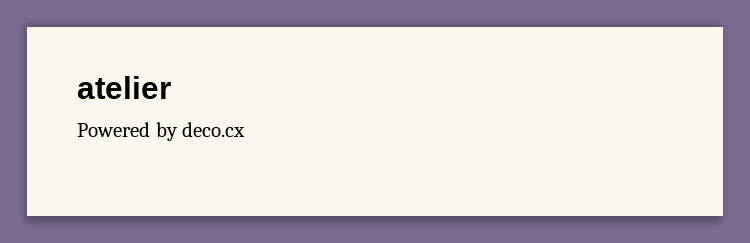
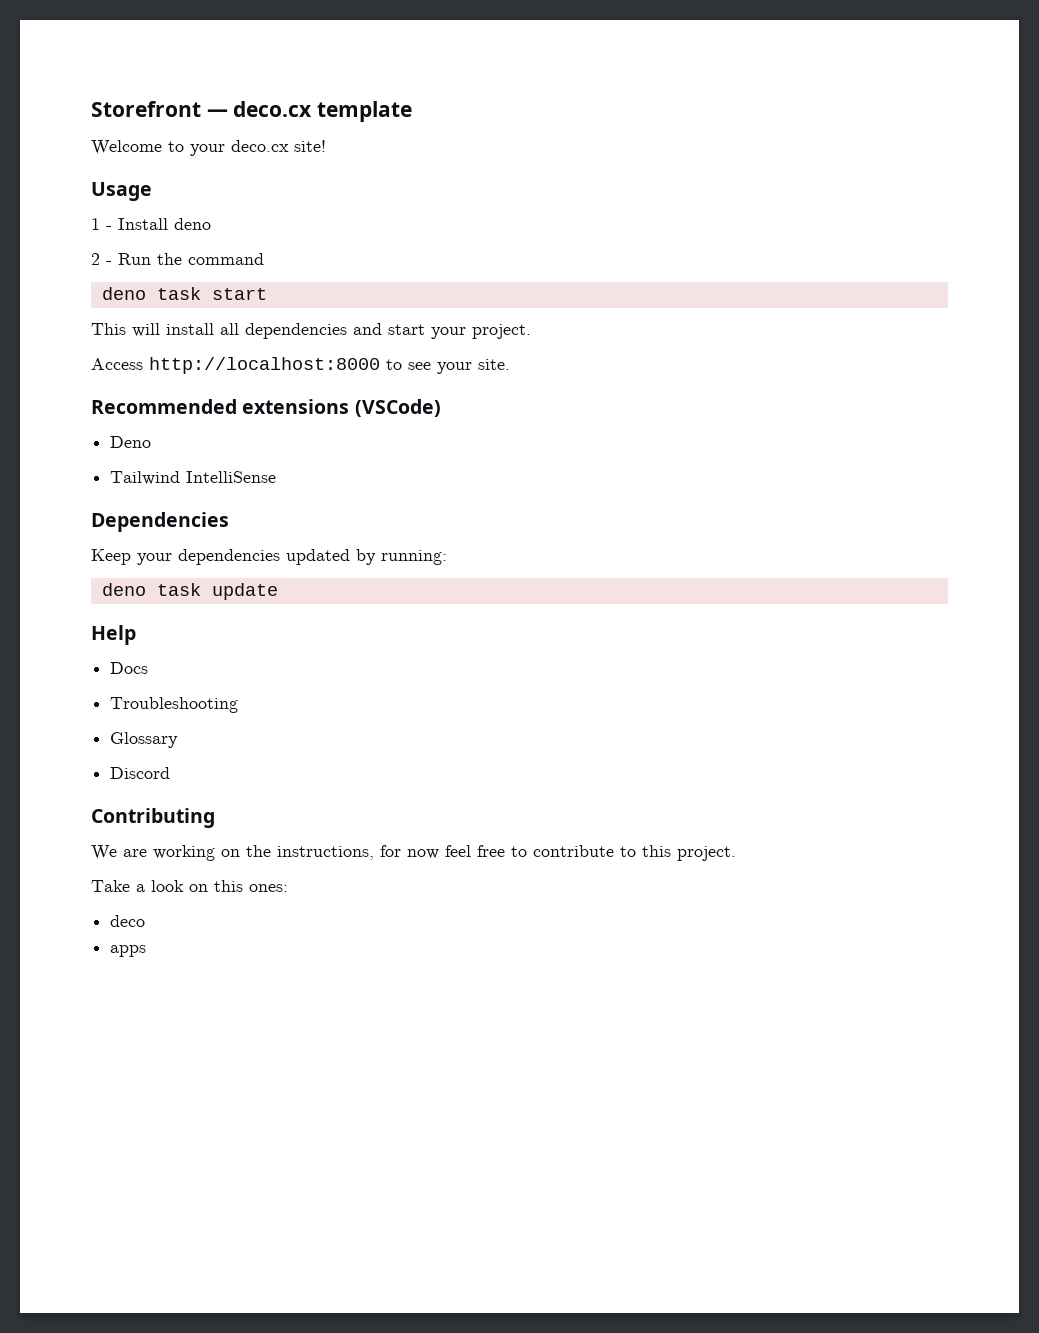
[77,76,171,99] [77,122,246,141] atelier // Powered by deco.cx -> [91,101,413,122] [91,140,326,156] [91,182,152,201] [91,218,211,230] [91,253,264,265] [101,287,267,300] [91,323,531,339] [91,357,510,374] [91,399,441,417] [110,436,152,448] [110,471,277,485] [91,512,229,532] [91,549,447,565] [101,583,278,600] [91,625,136,645] [110,662,149,674] [110,697,239,713] [110,732,179,748] [110,767,171,779] [91,808,215,828] [91,845,736,861] [91,880,288,892] [110,915,146,927] [110,945,147,957] Storefront — deco.cx template // Welcome to your deco.cx site! // Usage // 1 - Install deno // 2 - Run the command // deno task start // This will install all dependencies and start your project. // Access http://localhost:8000 to see your site. // Recommended extensions (VSCode) // Deno // Tailwind IntelliSense // Dependencies // Keep your dependencies updated by running: // deno task update // Help // Docs // Troubleshooting // Glossary // Discord // Contributing // We are working on the instructions, for now feel free to contribute to this project. // Take a look on this ones: // deco // apps

